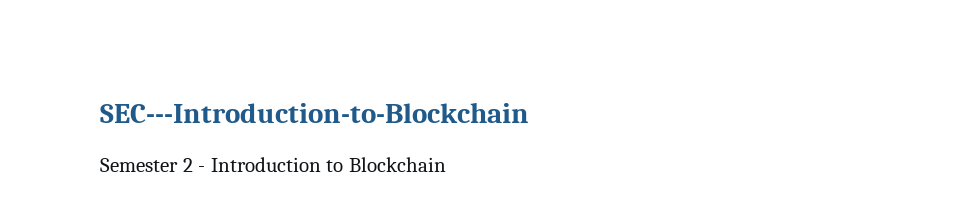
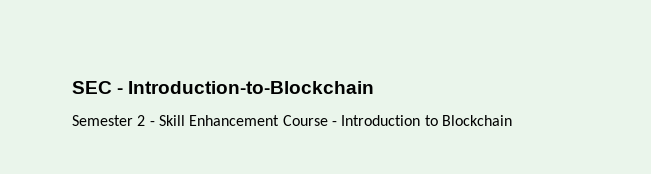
[100,102,529,123] SEC---Introduction-to-Blockchain -> [72,81,375,94] SEC - Introduction-to-Blockchain
(206, 169) none -> [158,115,337,126] Skill Enhancement Course -

